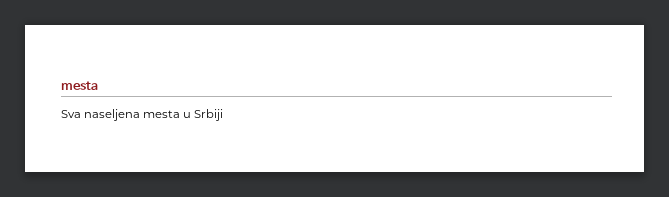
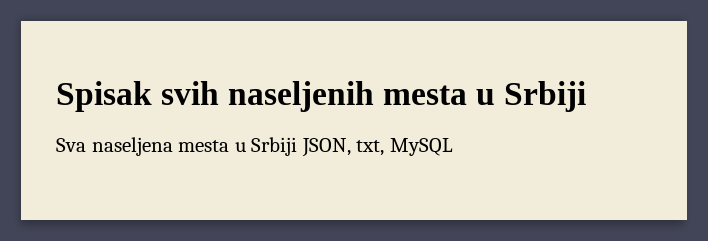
[61,81,98,90] mesta -> [56,81,587,112] Spisak svih naseljenih mesta u Srbiji
(224, 115) none -> [301,138,453,157] JSON, txt, MySQL

